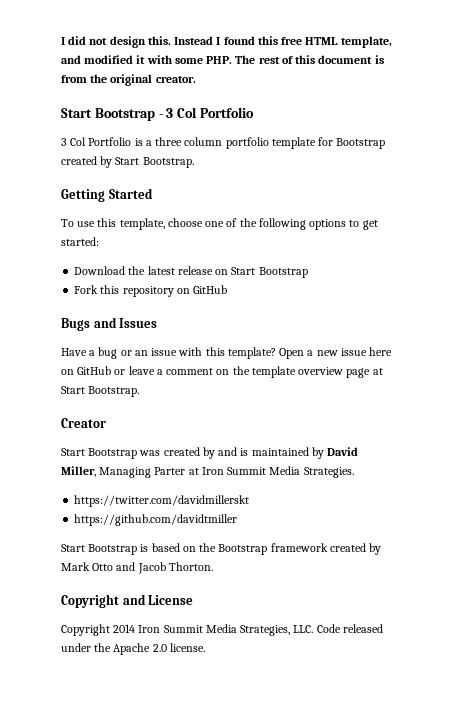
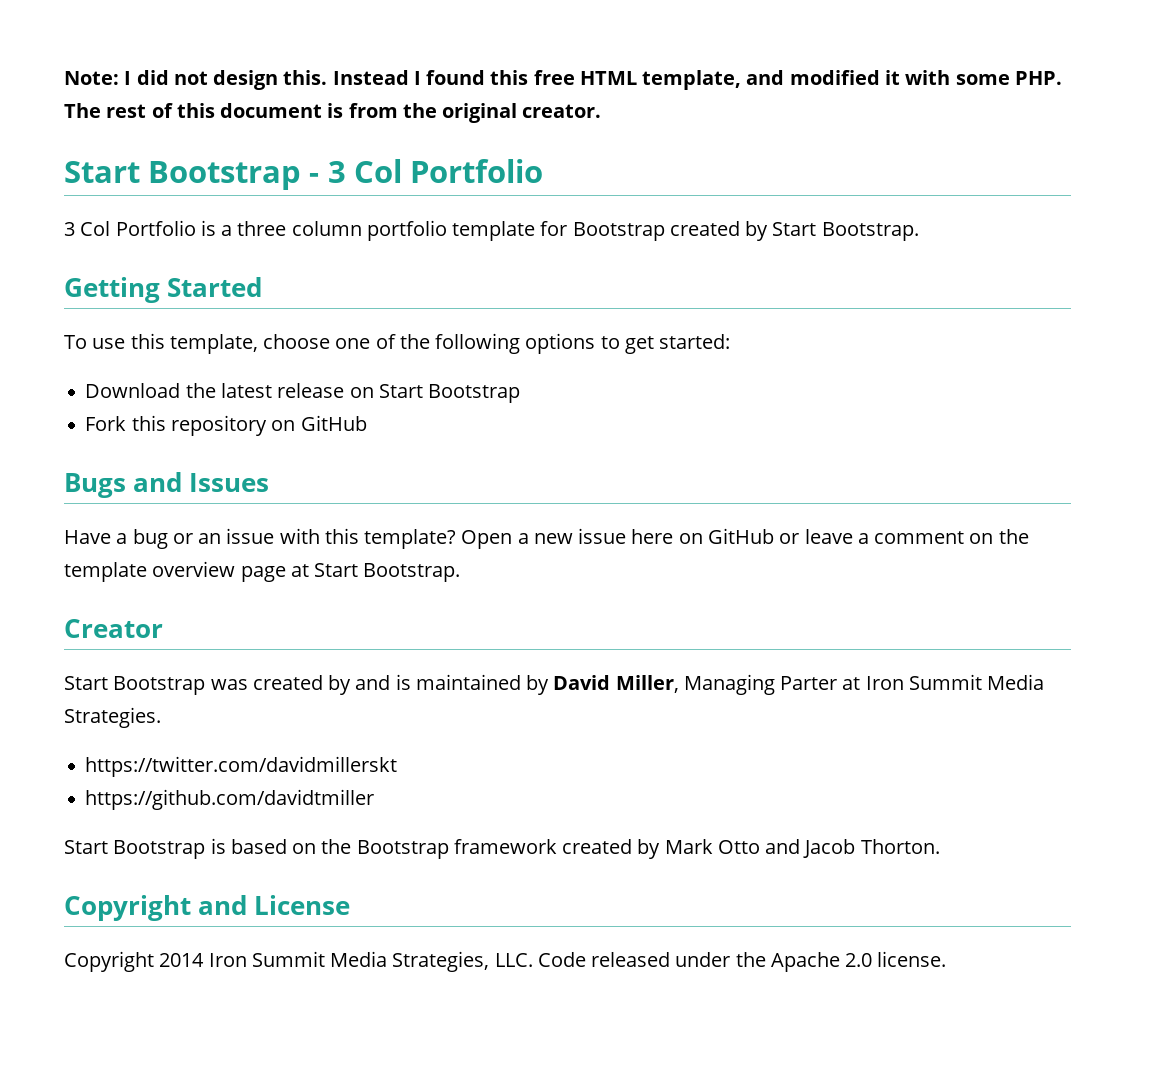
(61, 41) none -> [64,71,119,85] Note:

